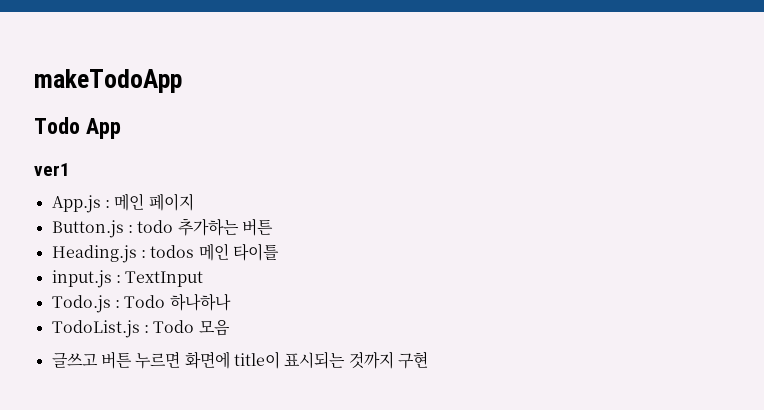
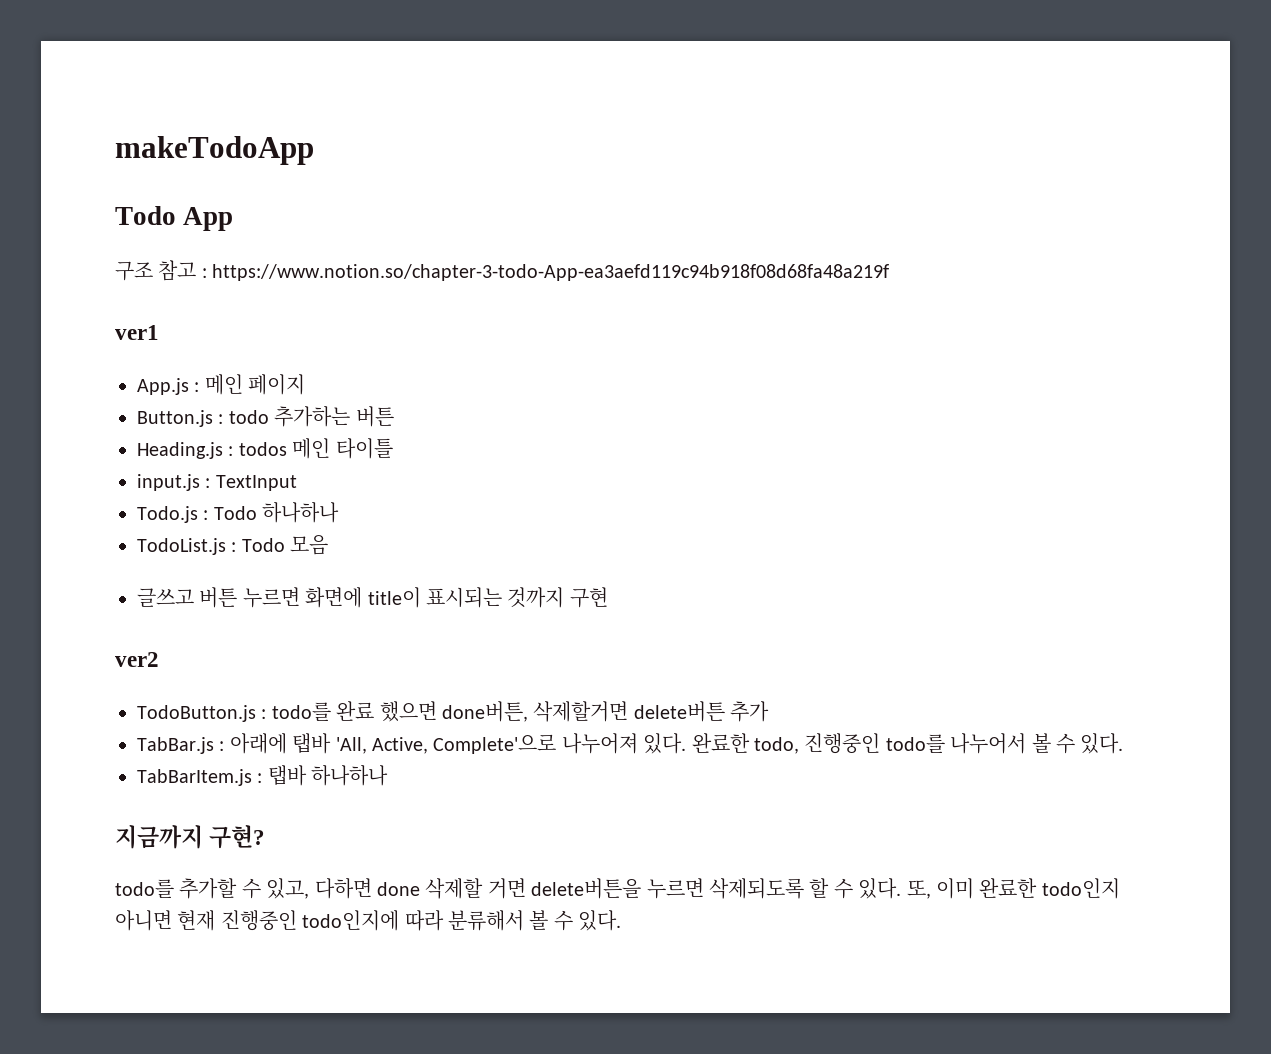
(121, 128) none -> [115,260,890,281] // 구조 참고 : https://www.notion.so/chapter-3-todo-App-ea3aefd119c94b918f08d68fa48a219f
(428, 360) none -> [115,652,159,667] [137,701,770,722] [137,733,1124,754] [137,765,389,786] [115,825,266,849] [115,878,1120,899] [115,910,622,931] // ver2 // TodoButton.js : todo를 완료 했으면 done버튼, 삭제할거면 delete버튼 추가 // TabBar.js : 아래에 탭바 'All, Active, Complete'으로 나누어져 있다. 완료한 todo, 진행중인 todo를 나누어서 볼 수 있다. // TabBarItem.js : 탭바 하나하나 // 지금까지 구현? // todo를 추가할 수 있고, 다하면 done 삭제할 거면 delete버튼을 누르면 삭제되도록 할 수 있다. 또, 이미 완료한 todo인지 아니면 현재 진행중인 todo인지에 따라 분류해서 볼 수 있다.

